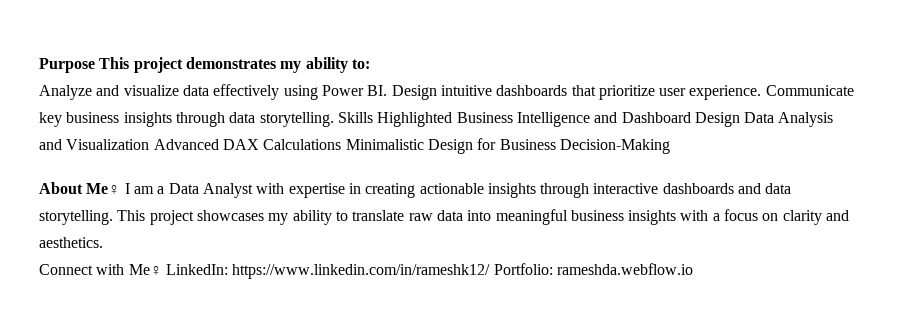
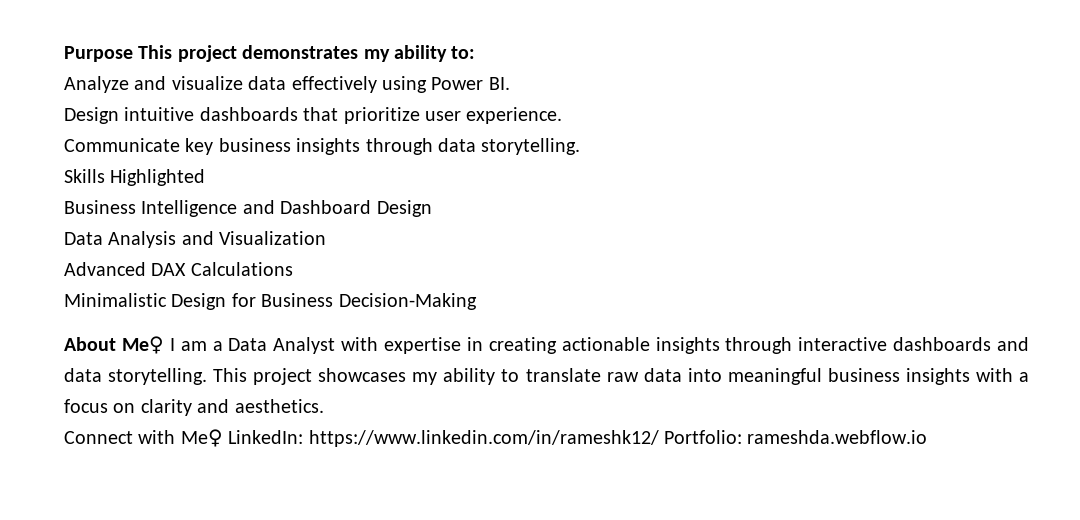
(388, 90) none -> (510, 83) //
(762, 92) none -> (563, 115) //
(334, 119) none -> (581, 146) //
(453, 119) none -> (206, 177) //
(740, 119) none -> (432, 208) //
(150, 144) none -> (327, 238) //
(342, 144) none -> (293, 269) //

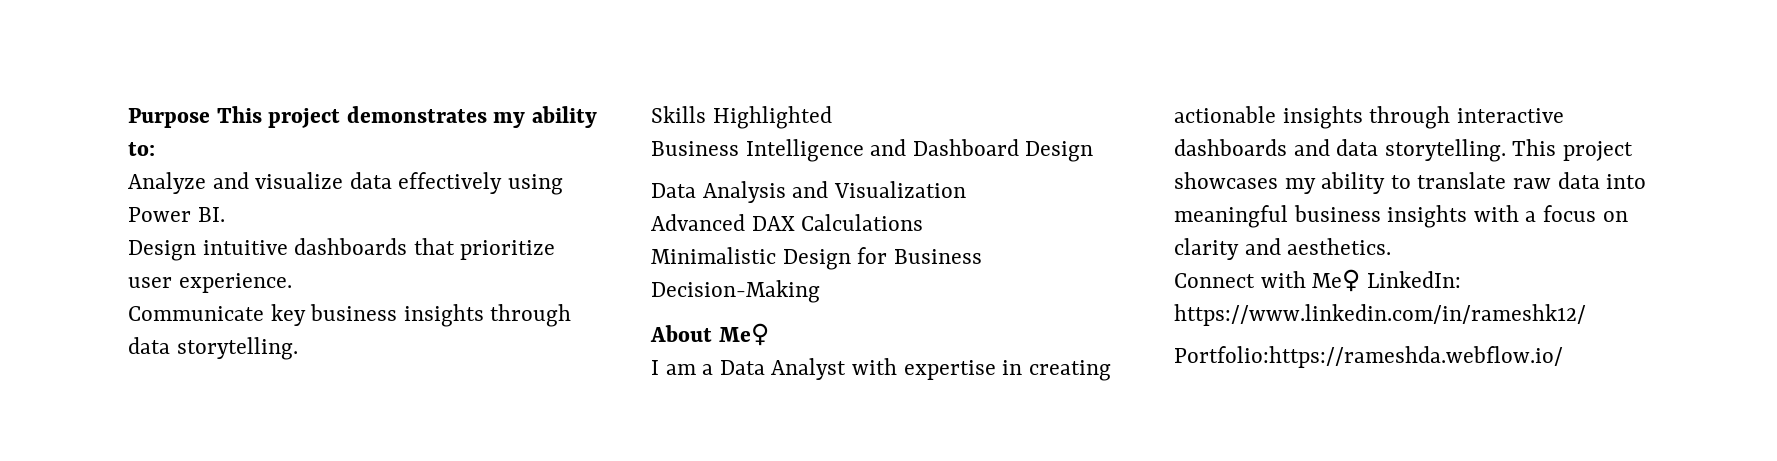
(164, 345) none -> (769, 334) //
[664,430,928,444] Portfolio: rameshda.webflow.io -> [1174,346,1563,368] // Portfolio:https://rameshda.webflow.io/

